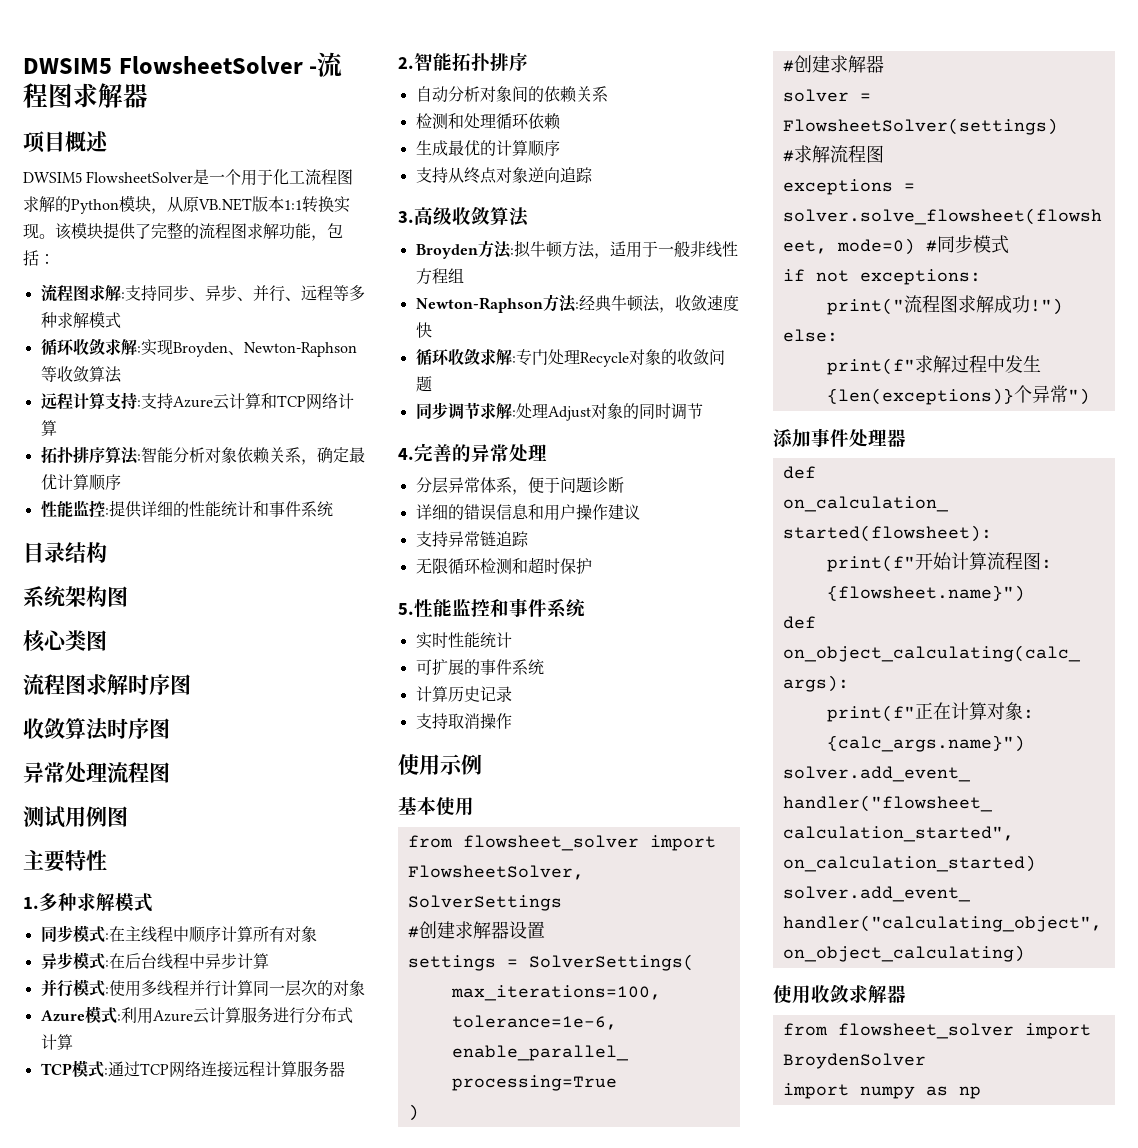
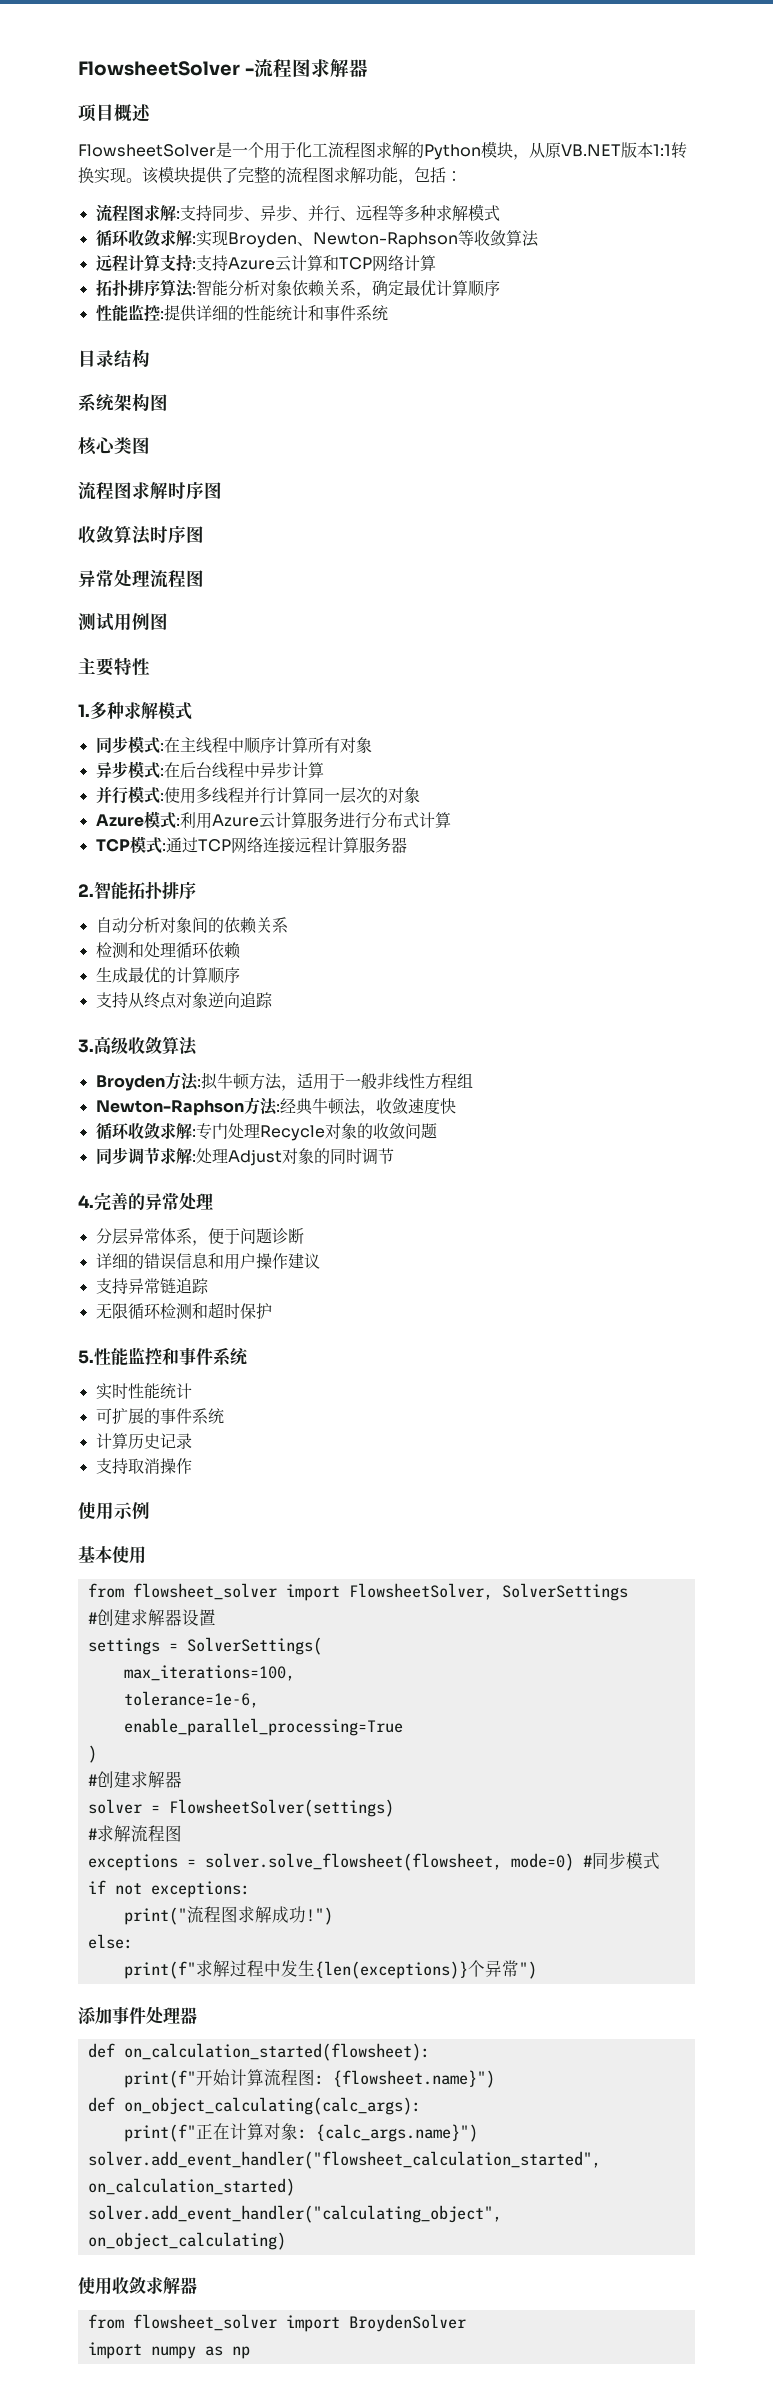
[23,58,112,74] DWSIM5 -> (78, 68) none
[23,172,82,183] DWSIM5 -> (151, 113) none

